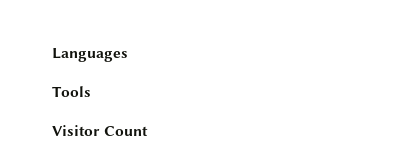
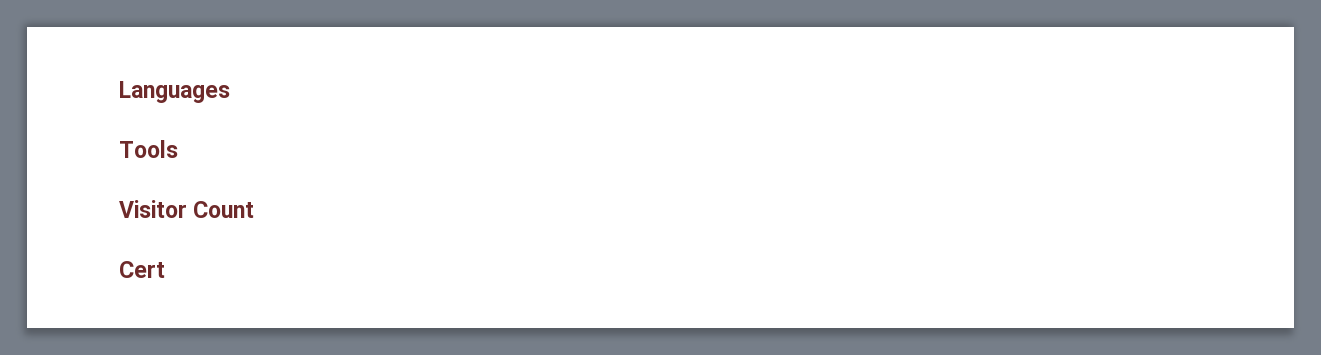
(149, 131) none -> [119,261,165,278] // Cert

